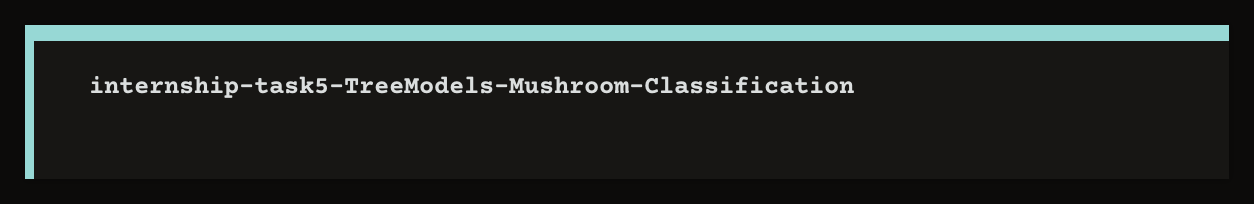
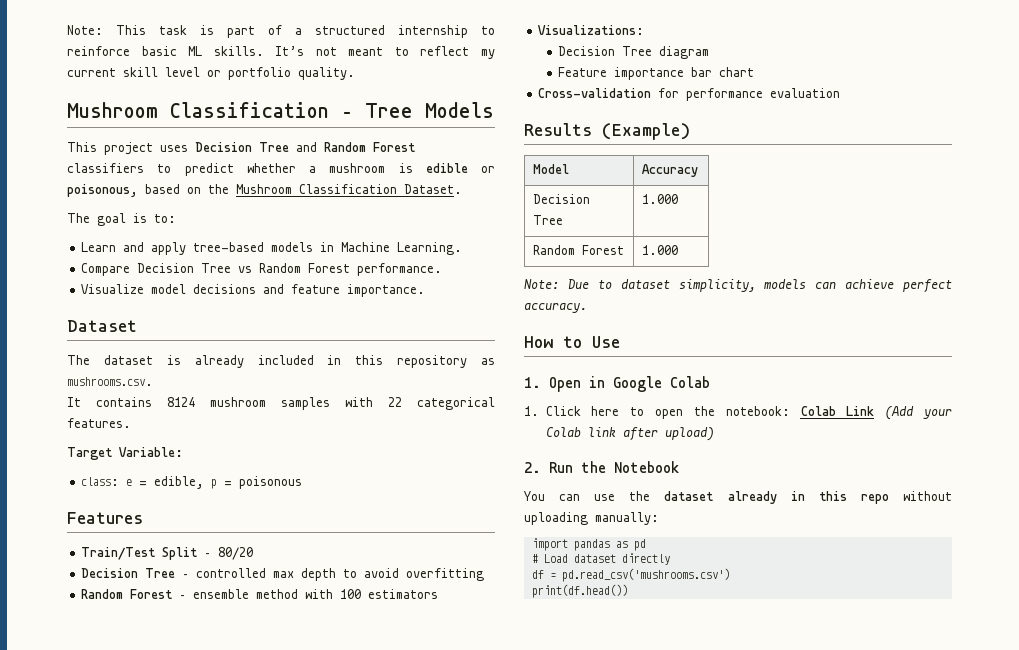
[89,76,854,98] internship-task5-TreeModels-Mushroom-Classification -> [67,25,495,38] [67,46,495,59] [67,67,355,80] [67,102,494,118] [67,142,415,155] [67,163,495,176] [67,184,462,197] [67,213,176,226] [81,242,463,255] [81,263,443,276] [81,284,426,297] [67,320,137,332] [67,355,495,368] [67,377,153,386] [67,397,495,410] [67,418,131,428] [67,447,183,460] [81,476,303,489] [67,512,143,524] [81,547,254,560] [81,568,485,581] [81,589,439,599] [538,25,645,35] [558,46,710,59] [558,67,755,80] [538,88,841,101] [524,123,690,140] [532,164,569,174] [641,164,698,177] [532,194,590,204] [532,215,563,225] [641,194,678,204] [532,245,624,255] [641,245,678,255] [524,279,952,293] [524,303,587,313] [524,336,620,348] [524,376,710,392] [524,406,952,420] [545,427,714,441] [524,461,679,473] [524,491,952,504] [524,512,659,525] [531,538,646,551] [531,553,670,565] [531,568,730,582] [531,584,628,598] Note: This task is part of a structured internship to reinforce basic ML skills. It’s not meant to reflect my current skill level or portfolio quality. // Mushroom Classification – Tree Models // This project uses Decision Tree and Random Forest classifiers to predict whether a mushroom is edible or poisonous, based on the Mushroom Classification Dataset. // The goal is to: // Learn and apply tree-based models in Machine Learning. // Compare Decision Tree vs Random Forest performance. // Visualize model decisions and feature importance. // Dataset // The dataset is already included in this repository as mushrooms.csv. // It contains 8124 mushroom samples with 22 categorical features. // Target Variable: // class: e = edible, p = poisonous // Features // Train/Test Split – 80/20 // Decision Tree – controlled max depth to avoid overfitting // Random Forest – ensemble method with 100 estimators // Visualizations: // Decision Tree diagram // Feature importance bar chart // Cross-validation for performance evaluation // Results (Example) // Model | Accuracy // Decision Tree | 1.000 // Random Forest | 1.000 // Note: Due to dataset simplicity, models can achieve perfect accuracy. // How to Use // 1. Open in Google Colab // 1. Click here to open the notebook: Colab Link (Add your Colab link after upload) // 2. Run the Notebook // You can use the dataset already in this repo without uploading manually: // import pandas as pd // # Load dataset directly // df = pd.read_csv('mushrooms.csv') // print(df.head())

